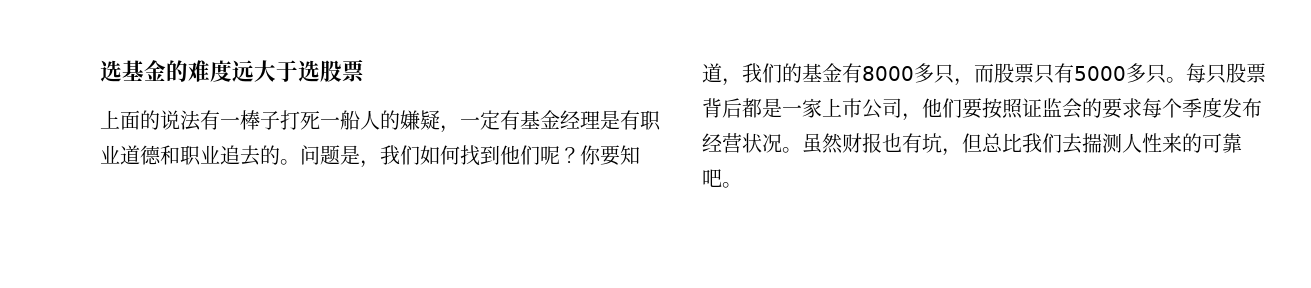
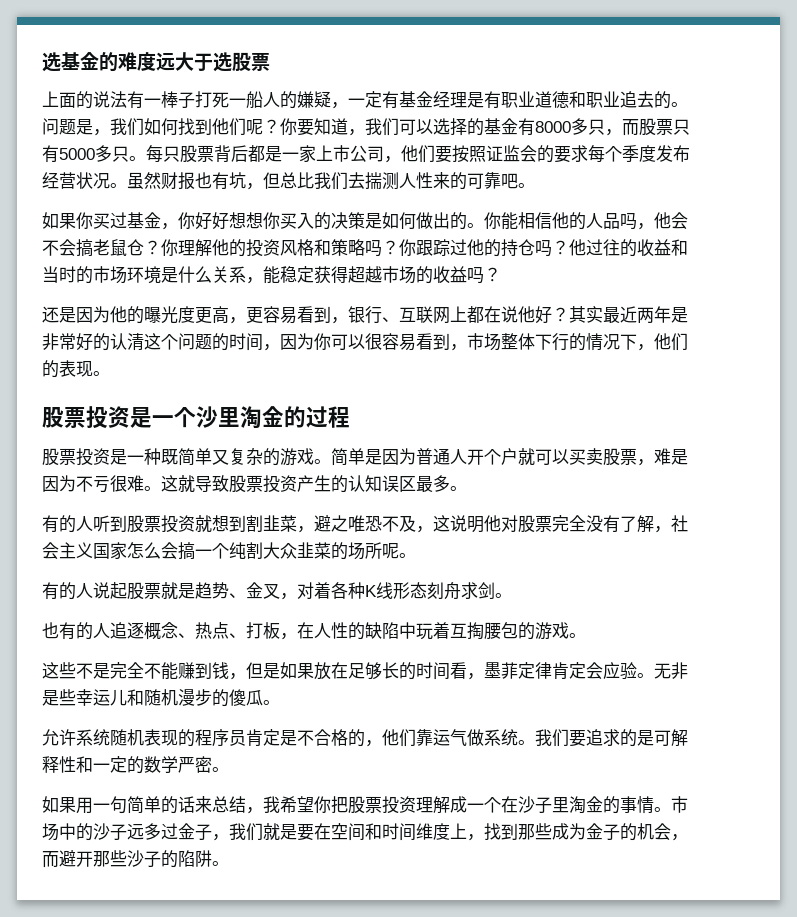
(782, 73) none -> [399,118,467,136] 可以选择
(742, 185) none -> [42,212,688,230] [42,239,688,257] [42,266,501,284] [42,306,688,324] [42,333,688,351] [42,360,110,378] [42,406,350,429] [42,448,688,466] [42,475,467,493] [42,515,688,533] [42,542,416,560] [42,582,512,600] [42,622,586,640] [42,662,688,680] [42,689,280,707] [42,729,688,747] [42,756,229,774] [42,796,688,814] [42,823,688,841] [42,850,229,868] // 如果你买过基金，你好好想想你买入的决策是如何做出的。你能相信他的人品吗，他会不会搞老鼠仓？你理解他的投资风格和策略吗？你跟踪过他的持仓吗？他过往的收益和当时的市场环境是什么关系，能稳定获得超越市场的收益吗？ // 还是因为他的曝光度更高，更容易看到，银行、互联网上都在说他好？其实最近两年是非常好的认清这个问题的时间，因为你可以很容易看到，市场整体下行的情况下，他们的表现。 // 股票投资是一个沙里淘金的过程 // 股票投资是一种既简单又复杂的游戏。简单是因为普通人开个户就可以买卖股票，难是因为不亏很难。这就导致股票投资产生的认知误区最多。 // 有的人听到股票投资就想到割韭菜，避之唯恐不及，这说明他对股票完全没有了解，社会主义国家怎么会搞一个纯割大众韭菜的场所呢。 // 有的人说起股票就是趋势、金叉，对着各种K线形态刻舟求剑。 // 也有的人追逐概念、热点、打板，在人性的缺陷中玩着互掏腰包的游戏。 // 这些不是完全不能赚到钱，但是如果放在足够长的时间看，墨菲定律肯定会应验。无非是些幸运儿和随机漫步的傻瓜。 // 允许系统随机表现的程序员肯定是不合格的，他们靠运气做系统。我们要追求的是可解释性和一定的数学严密。 // 如果用一句简单的话来总结，我希望你把股票投资理解成一个在沙子里淘金的事情。市场中的沙子远多过金子，我们就是要在空间和时间维度上，找到那些成为金子的机会，而避开那些沙子的陷阱。

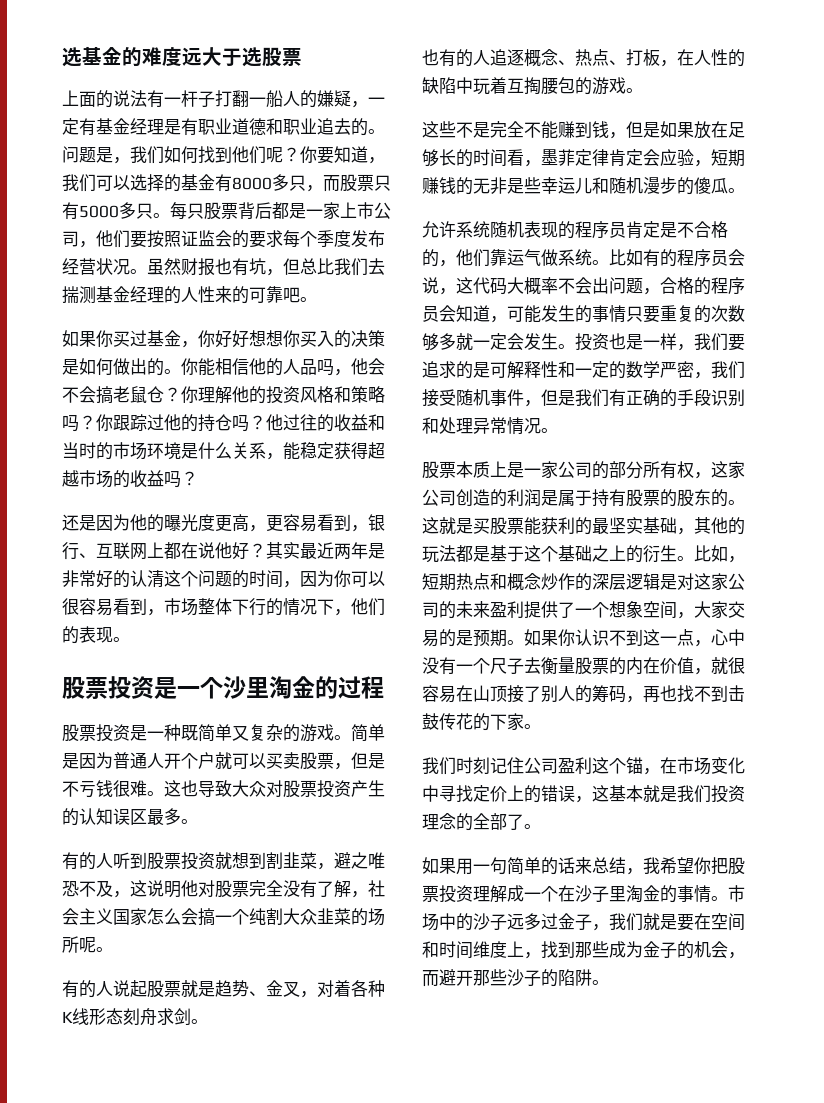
[161,91,229,109] 棒子打死 -> [181,90,249,108] 杆子打翻
(399, 181) none -> [96,286,181,304] 基金经理的
[654,448,688,465] [42,475,229,493] 难是因为不亏很难。这就导致 -> [351,752,385,769] [62,780,283,798] 但是不亏钱很难。这也导致大众对
[637,673,654,678] 。 -> [694,149,745,167] [422,177,473,195] ，短期赚钱的
(535, 742) none -> [609,249,745,267] [422,277,745,295] [422,305,745,323] [422,333,694,351] 比如有的程序员会说，这代码大概率不会出问题，合格的程序员会知道，可能发生的事情只要重复的次数够多就一定会发生。投资也是一样，
(212, 764) none -> [694,361,745,379] [422,389,745,407] [422,417,558,435] [422,461,745,479] [422,489,745,507] [422,517,745,535] [422,545,745,563] [422,573,745,591] [422,601,745,619] [422,629,745,647] [422,657,745,675] [422,685,745,703] [422,713,541,731] [422,757,745,775] [422,785,745,803] [422,813,524,831] ，我们接受随机事件，但是我们有正确的手段识别和处理异常情况。 // 股票本质上是一家公司的部分所有权，这家公司创造的利润是属于持有股票的股东的。这就是买股票能获利的最坚实基础，其他的玩法都是基于这个基础之上的衍生。比如，短期热点和概念炒作的深层逻辑是对这家公司的未来盈利提供了一个想象空间，大家交易的是预期。如果你认识不到这一点，心中没有一个尺子去衡量股票的内在价值，就很容易在山顶接了别人的筹码，再也找不到击鼓传花的下家。 // 我们时刻记住公司盈利这个锚，在市场变化中寻找定价上的错误，这基本就是我们投资理念的全部了

